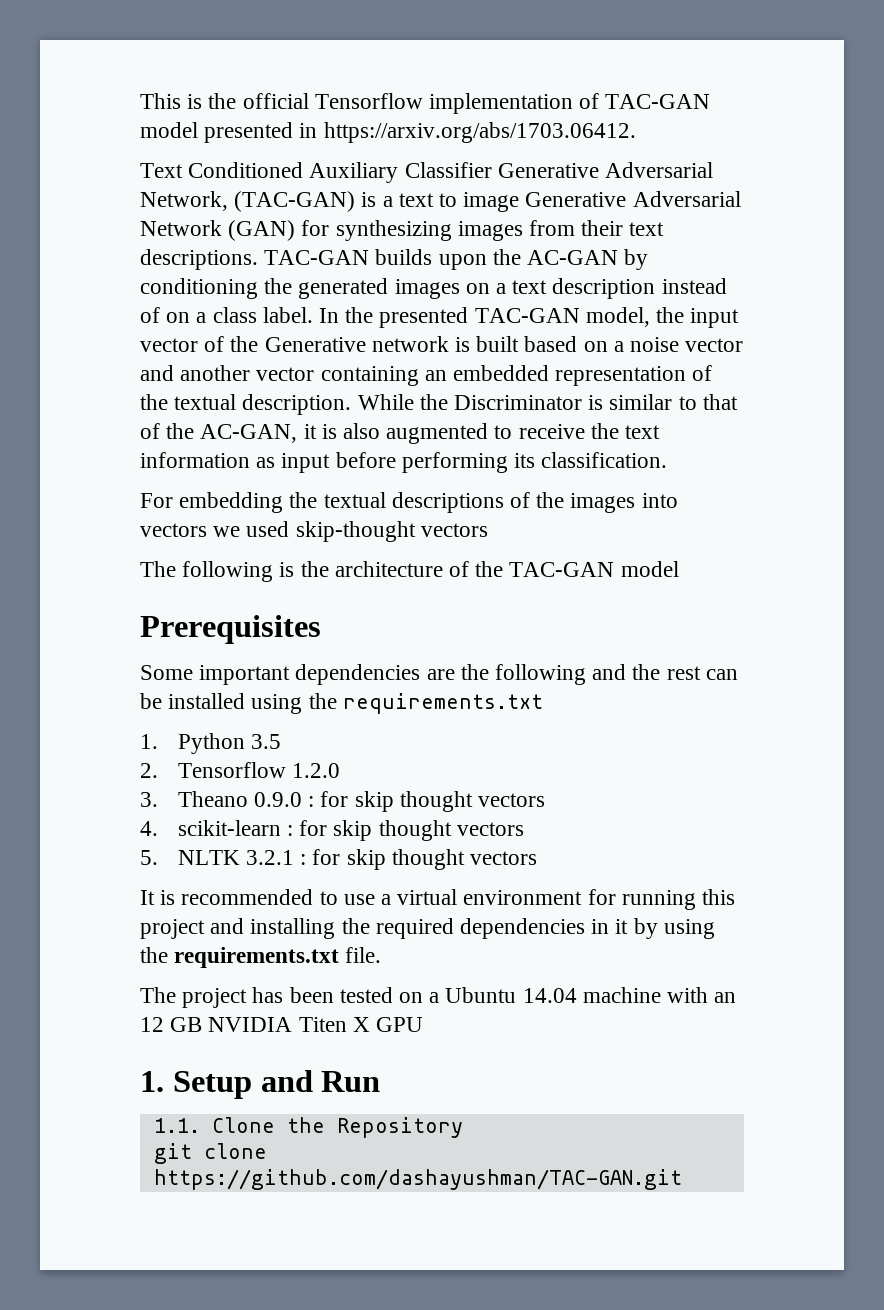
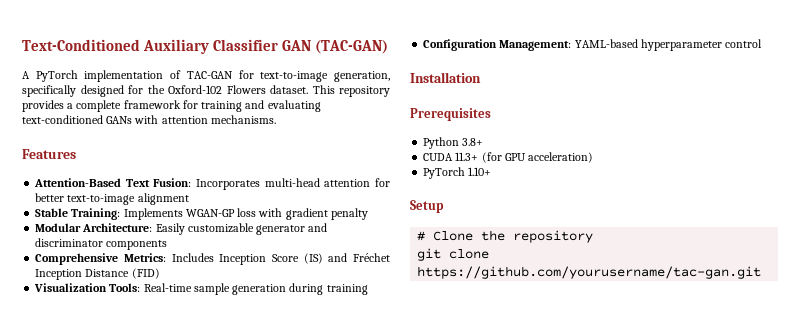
[140,93,711,114] [140,122,636,143] [140,162,714,183] [140,191,741,212] [140,220,665,241] [140,249,649,270] [140,278,727,299] [140,307,740,328] [140,336,744,352] [140,365,713,386] [140,394,738,415] [140,423,661,444] [140,452,668,473] [140,492,678,513] [140,521,488,542] [140,561,679,582] [140,615,321,644] [140,664,738,685] [140,693,543,714] [140,733,282,754] [140,762,341,778] [140,791,546,812] [140,820,524,841] [140,849,538,870] [140,889,736,910] [140,918,715,939] [140,947,382,968] [140,987,737,1008] [140,1017,424,1032] [140,1070,381,1099] [153,1118,200,1133] This is the official Tensorflow implementation of TAC-GAN model presented in https://arxiv.org/abs/1703.06412. // Text Conditioned Auxiliary Classifier Generative Adversarial Network, (TAC-GAN) is a text to image Generative Adversarial Network (GAN) for synthesizing images from their text descriptions. TAC-GAN builds upon the AC-GAN by conditioning the generated images on a text description instead of on a class label. In the presented TAC-GAN model, the input vector of the Generative network is built based on a noise vector and another vector containing an embedded representation of the textual description. While the Discriminator is similar to that of the AC-GAN, it is also augmented to receive the text information as input before performing its classification. // For embedding the textual descriptions of the images into vectors we used skip-thought vectors // The following is the architecture of the TAC-GAN model // Prerequisites // Some important dependencies are the following and the rest can be installed using the requirements.txt // 1. Python 3.5 // 2. Tensorflow 1.2.0 // 3. Theano 0.9.0 : for skip thought vectors // 4. scikit-learn : for skip thought vectors // 5. NLTK 3.2.1 : for skip thought vectors // It is recommended to use a virtual environment for running this project and installing the required dependencies in it by using the requirements.txt file. // The project has been tested on a Ubuntu 14.04 machine with an 12 GB NVIDIA Titen X GPU // 1. Setup and Run // 1.1. -> [22,39,389,54] [22,70,391,82] [22,85,390,97] [22,100,321,112] [22,115,276,124] [22,149,76,159] [34,178,390,190] [35,193,189,205] [35,208,368,220] [35,223,328,235] [35,238,168,250] [35,253,391,265] [35,268,160,280] [34,283,368,295] [423,39,763,51] [410,72,481,83] [410,108,491,121] [423,137,484,149] [423,152,594,163] [423,167,492,179] [410,200,444,213] [417,231,426,241] Text-Conditioned Auxiliary Classifier GAN (TAC-GAN) // A PyTorch implementation of TAC-GAN for text-to-image generation, specifically designed for the Oxford-102 Flowers dataset. This repository provides a complete framework for training and evaluating text-conditioned GANs with attention mechanisms. // Features // Attention-Based Text Fusion: Incorporates multi-head attention for better text-to-image alignment // Stable Training: Implements WGAN-GP loss with gradient penalty // Modular Architecture: Easily customizable generator and discriminator components // Comprehensive Metrics: Includes Inception Score (IS) and Fréchet Inception Distance (FID) // Visualization Tools: Real-time sample generation during training // Configuration Management: YAML-based hyperparameter control // Installation // Prerequisites // Python 3.8+ // CUDA 11.3+ (for GPU acceleration) // PyTorch 1.10+ // Setup // #
[336,1117,463,1138] Repository -> [513,230,594,243] repository
[153,1169,682,1190] https://github.com/dashayushman/TAC-GAN.git -> [417,266,762,279] https://github.com/yourusername/tac-gan.git

